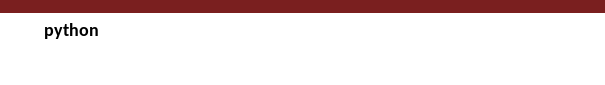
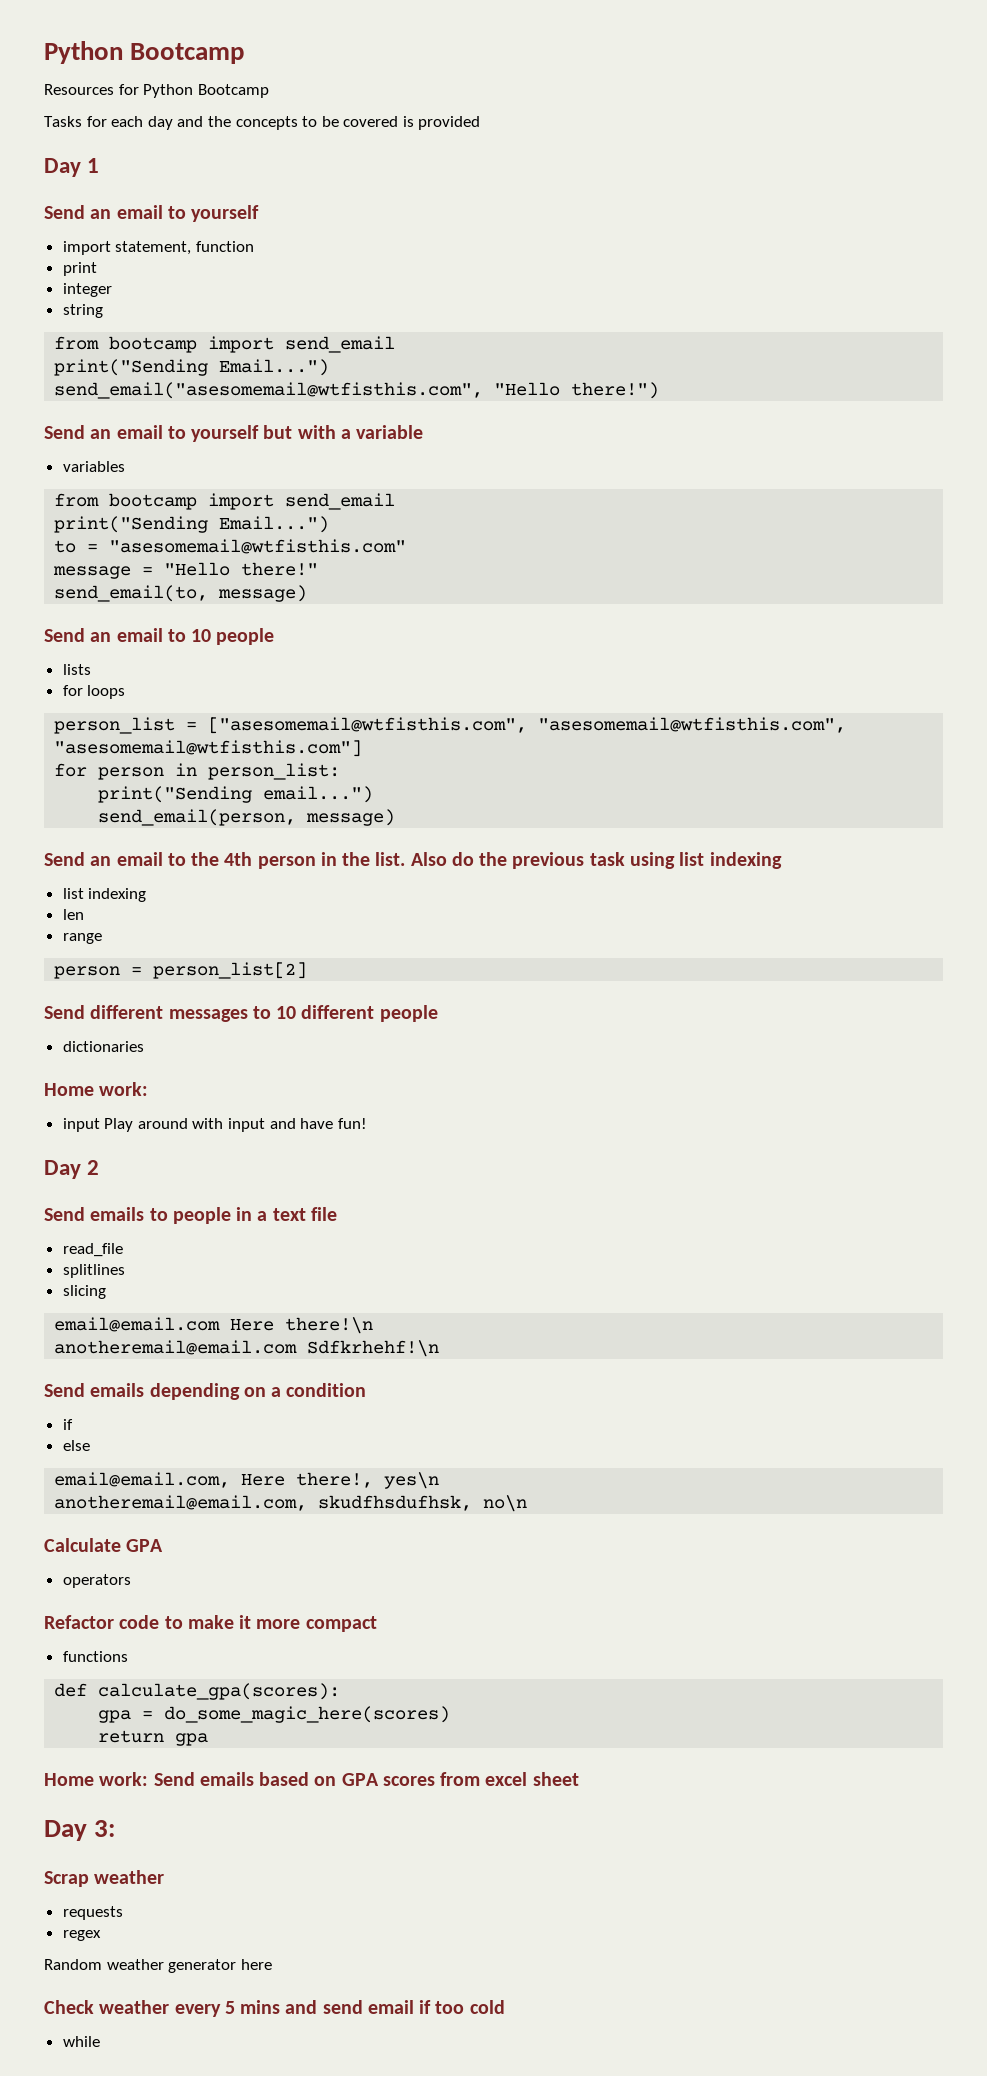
[44,23,99,39] python -> [44,41,245,64] [44,84,269,98] [44,116,481,130] [44,158,100,177] [44,205,260,222] [62,241,254,255] [62,262,97,276] [62,283,112,297] [62,304,103,318] [54,336,396,353] [54,359,330,376] [54,382,660,399] [44,425,424,442] [62,461,125,472] [54,493,396,510] [54,516,330,533] [54,539,407,554] [53,562,319,579] [54,585,308,602] [44,628,275,645] [62,664,91,675] [62,685,126,699] [54,717,847,734] [54,740,363,757] [54,763,341,780] [98,786,374,803] [98,809,396,826] [44,852,782,869] [62,888,147,902] [62,909,84,920] [62,933,102,944] [54,962,308,979] [44,1005,438,1022] [62,1041,144,1052] [44,1082,149,1096] [62,1118,367,1132] [44,1160,100,1179] [44,1207,337,1224] [62,1243,123,1257] [62,1264,125,1278] [62,1285,106,1299] [54,1317,374,1334] [54,1340,440,1357] [44,1383,367,1400] [62,1419,73,1430] [62,1440,90,1451] [54,1472,440,1489] [54,1495,528,1512] [44,1538,164,1552] [62,1574,131,1588] [44,1615,377,1632] [62,1651,128,1662] [54,1683,341,1700] [98,1706,451,1723] [98,1730,209,1746] [44,1772,579,1786] [44,1820,116,1841] [44,1870,165,1887] [62,1906,123,1920] [62,1930,101,1941] [44,1959,272,1973] [44,2000,505,2017] [62,2036,100,2047] Python Bootcamp // Resources for Python Bootcamp // Tasks for each day and the concepts to be covered is provided // Day 1 // Send an email to yourself // import statement, function // print // integer // string // from bootcamp import send_email // print("Sending Email...") // send_email("asesomemail@wtfisthis.com", "Hello there!") // Send an email to yourself but with a variable // variables // from bootcamp import send_email // print("Sending Email...") // to = "asesomemail@wtfisthis.com" // message = "Hello there!" // send_email(to, message) // Send an email to 10 people // lists // for loops // person_list = ["asesomemail@wtfisthis.com", "asesomemail@wtfisthis.com", "asesomemail@wtfisthis.com"] // for person in person_list: // print("Sending email...") // send_email(person, message) // Send an email to the 4th person in the list. Also do the previous task using list indexing // list indexing // len // range // person = person_list[2] // Send different messages to 10 different people // dictionaries // Home work: // input Play around with input and have fun! // Day 2 // Send emails to people in a text file // read_file // splitlines // slicing // email@email.com Here there!\n // anotheremail@email.com Sdfkrhehf!\n // Send emails depending on a condition // if // else // email@email.com, Here there!, yes\n // anotheremail@email.com, skudfhsdufhsk, no\n // Calculate GPA // operators // Refactor code to make it more compact // functions // def calculate_gpa(scores): // gpa = do_some_magic_here(scores) // return gpa // Home work: Send emails based on GPA scores from excel sheet // Day 3: // Scrap weather // requests // regex // Random weather generator here // Check weather every 5 mins and send email if too cold // while

